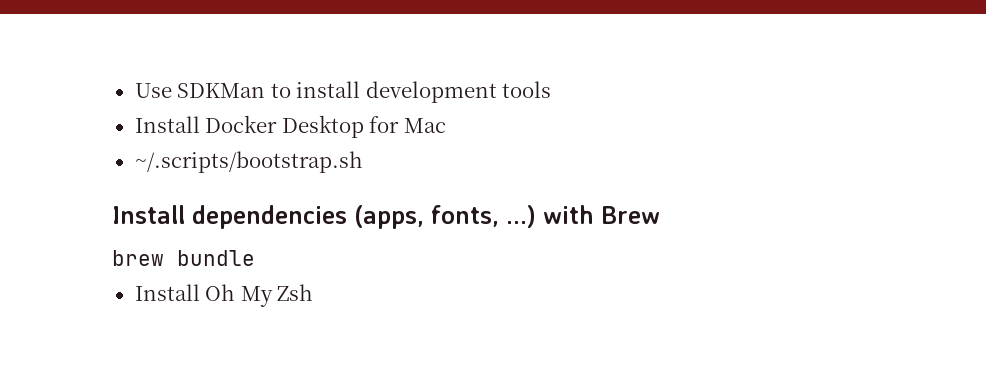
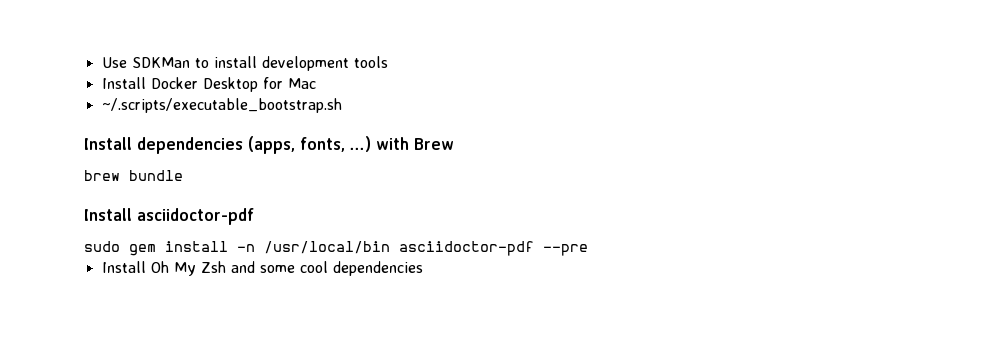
[134,151,363,173] ~/.scripts/bootstrap.sh -> [101,98,342,113] ~/.scripts/executable_bootstrap.sh
(255, 258) none -> [84,208,254,225] [84,241,588,256] // Install asciidoctor-pdf // sudo gem install -n /usr/local/bin asciidoctor-pdf --pre
(314, 292) none -> [230,261,423,276] and some cool dependencies

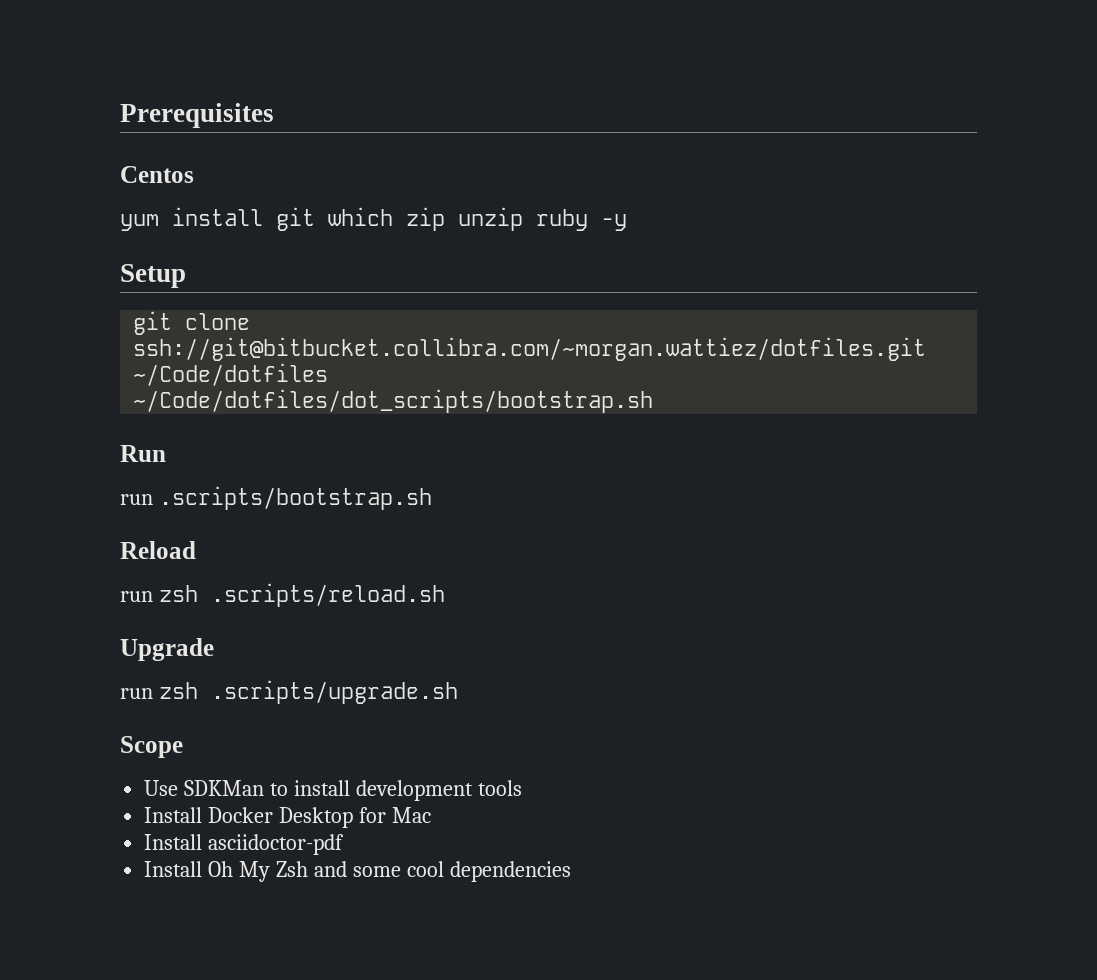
(101, 62) none -> [120,103,274,128] [120,166,194,183] [120,207,627,231] [120,264,186,288] [133,311,251,335] [133,337,927,361] [133,363,329,386] [133,389,654,413] [120,445,166,462] [120,486,432,510] [120,541,196,559] [120,583,445,607] [120,638,214,661] [120,680,458,704] [120,736,183,758] Prerequisites // Centos // yum install git which zip unzip ruby -y // Setup // git clone ssh://git@bitbucket.collibra.com/~morgan.wattiez/dotfiles.git ~/Code/dotfiles // ~/Code/dotfiles/dot_scripts/bootstrap.sh // Run // run .scripts/bootstrap.sh // Reload // run zsh .scripts/reload.sh // Upgrade // run zsh .scripts/upgrade.sh // Scope //
[101,98,342,113] [84,136,454,154] [84,170,183,181] [84,208,254,225] [84,241,588,256] ~/.scripts/executable_bootstrap.sh // Install dependencies (apps, fonts, ...) with Brew // brew bundle // Install asciidoctor-pdf // sudo gem install -n /usr/local/bin asciidoctor-pdf --pre -> [144,834,345,855] Install asciidoctor-pdf

